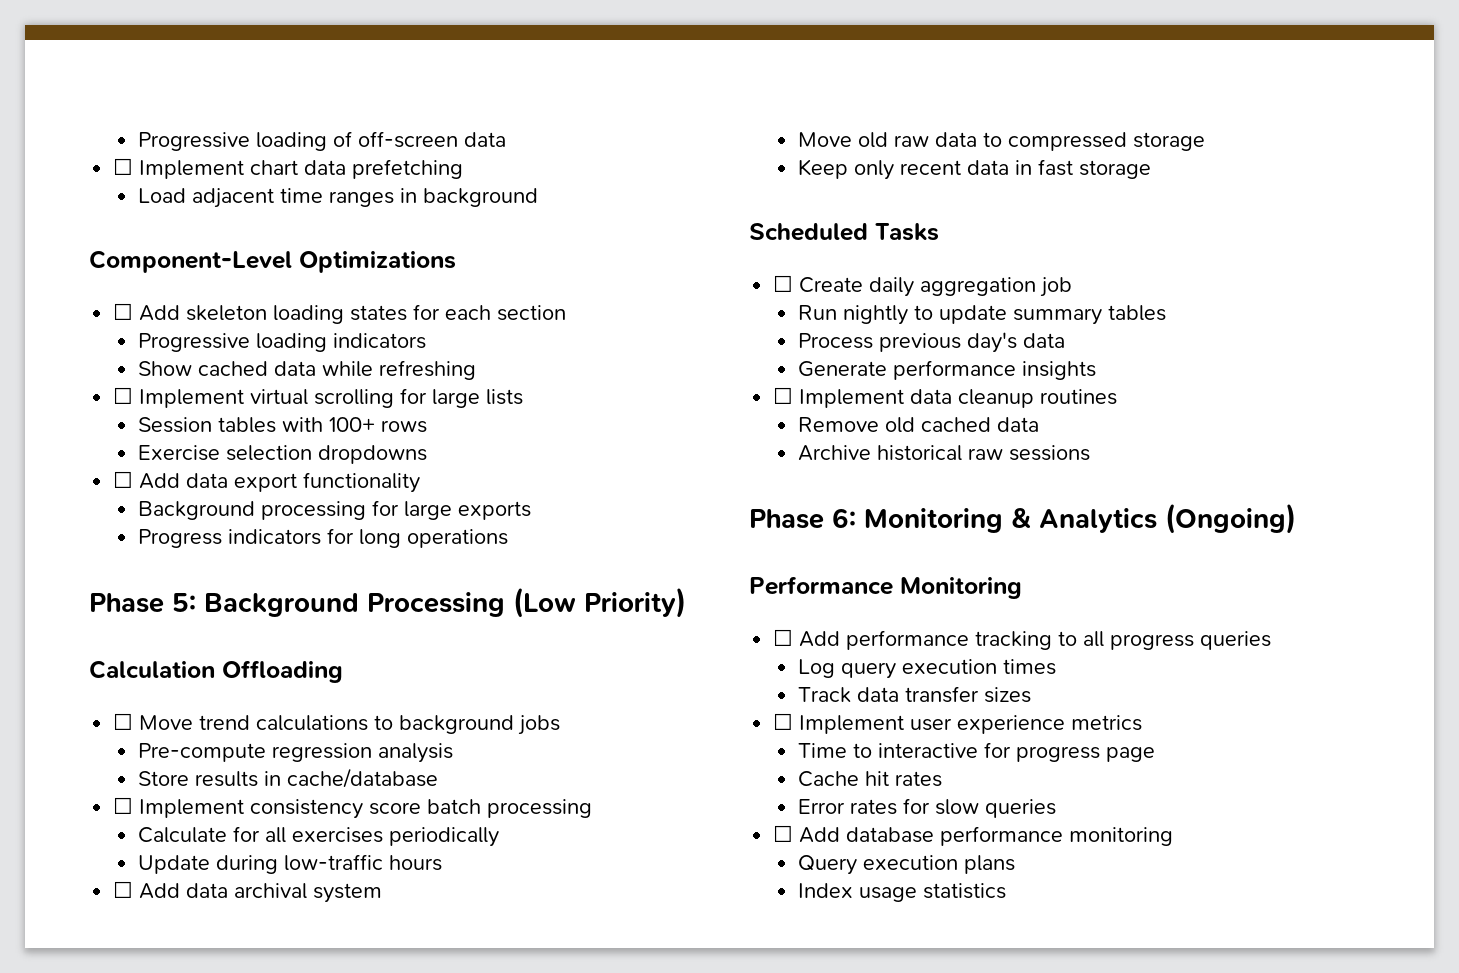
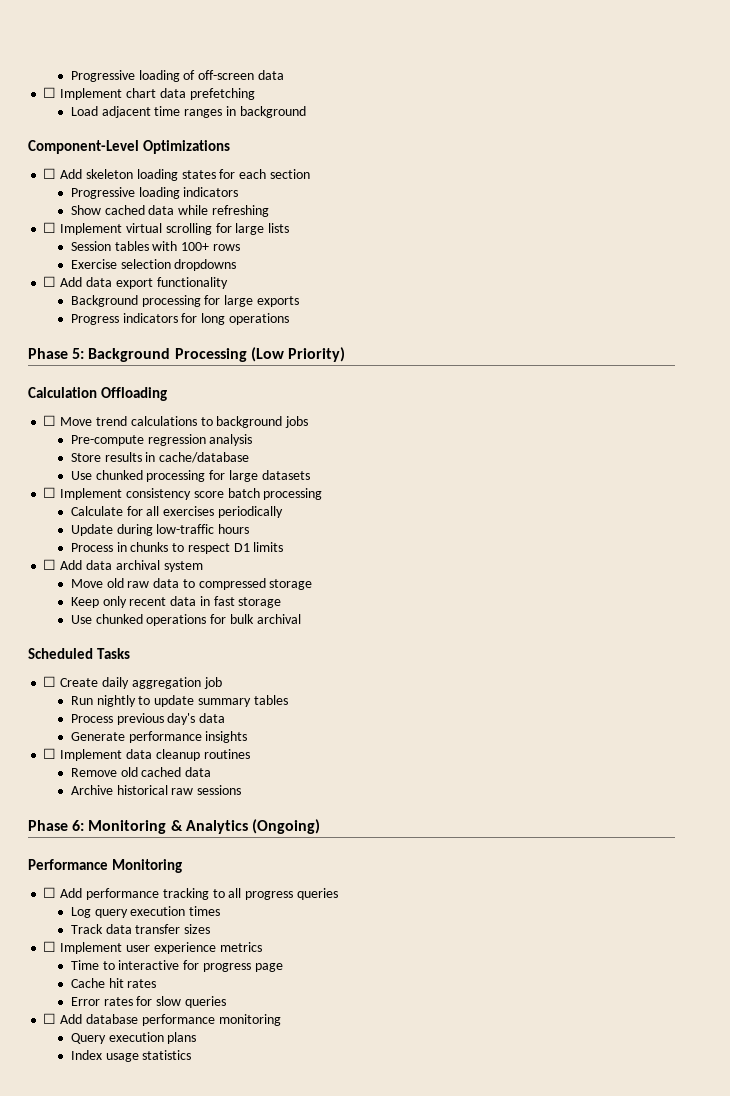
(438, 778) none -> [70,470,310,482] // Use chunked processing for large datasets
(442, 863) none -> [70,542,284,554] // Process in chunks to respect D1 limits
(1151, 169) none -> [70,614,301,626] // Use chunked operations for bulk archival

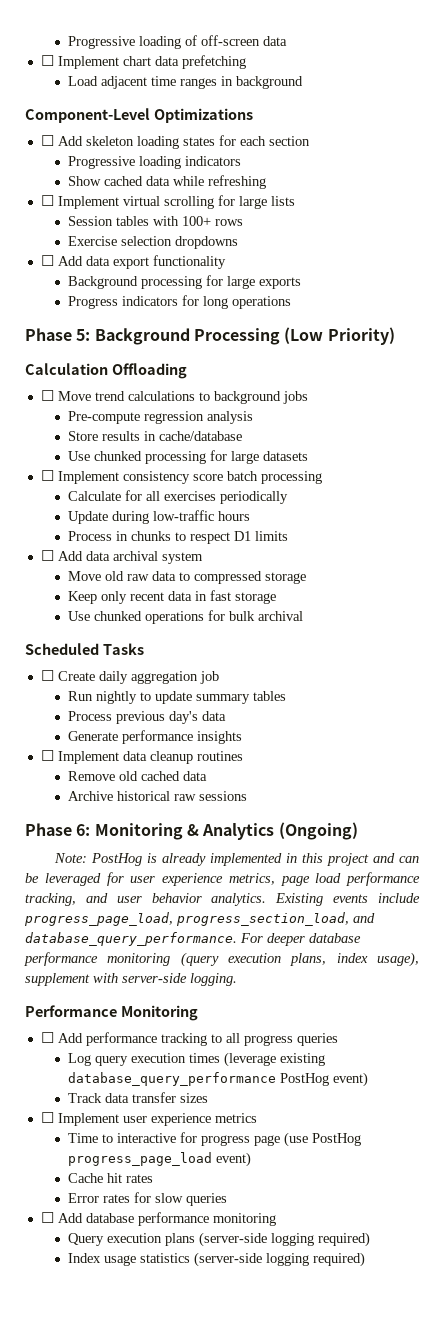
(320, 826) none -> [53,853,419,866] [25,872,420,886] [25,893,420,906] [24,912,375,926] [25,932,361,946] [24,952,419,967] [25,973,237,986] // Note: PostHog is already implemented in this project and can be leveraged for user experience metrics, page load performance tracking, and user behavior analytics. Existing events include progress_page_load, progress_section_load, and database_query_performance. For deeper database performance monitoring (query execution plans, index usage), supplement with server-side logging.
(221, 911) none -> [223,1052,325,1067] [67,1072,368,1087] (leverage existing database_query_performance PostHog event)
(283, 967) none -> [283,1132,361,1147] [67,1152,251,1167] (use PostHog progress_page_load event)
(197, 1038) none -> [198,1232,370,1247] (server-side logging required)
(192, 1055) none -> [193,1252,365,1267] (server-side logging required)

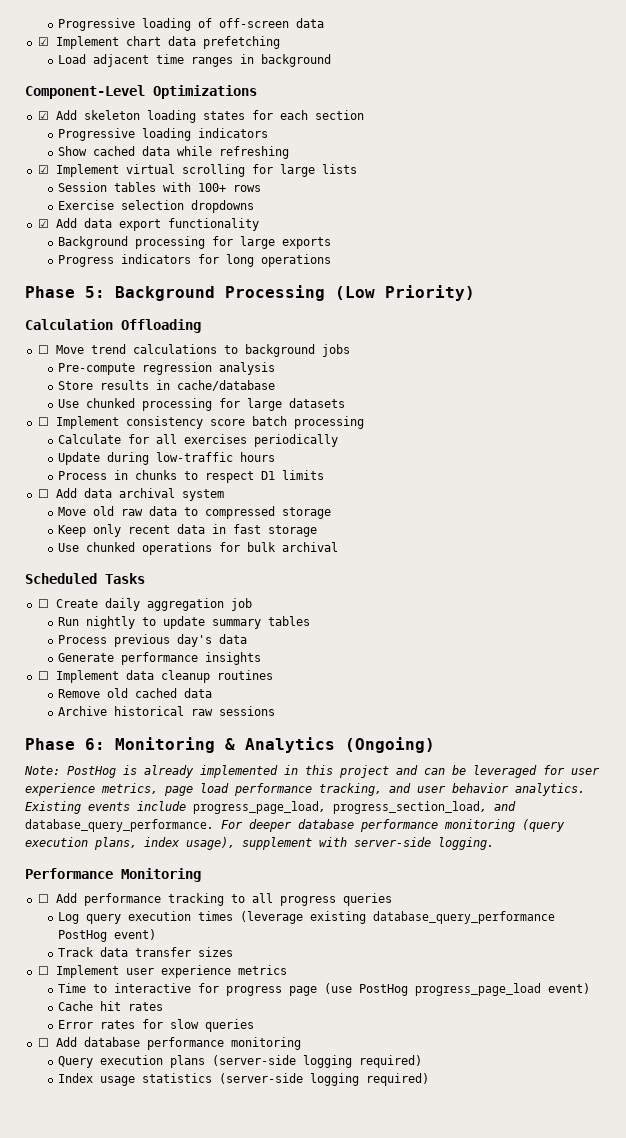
[40,55,54,66] ☐ -> [37,37,49,46] ☑
[40,135,54,146] ☐ -> [37,111,49,120] ☑
[40,195,54,206] ☐ -> [37,165,49,174] ☑
[40,255,54,266] ☐ -> [37,219,49,228] ☑

